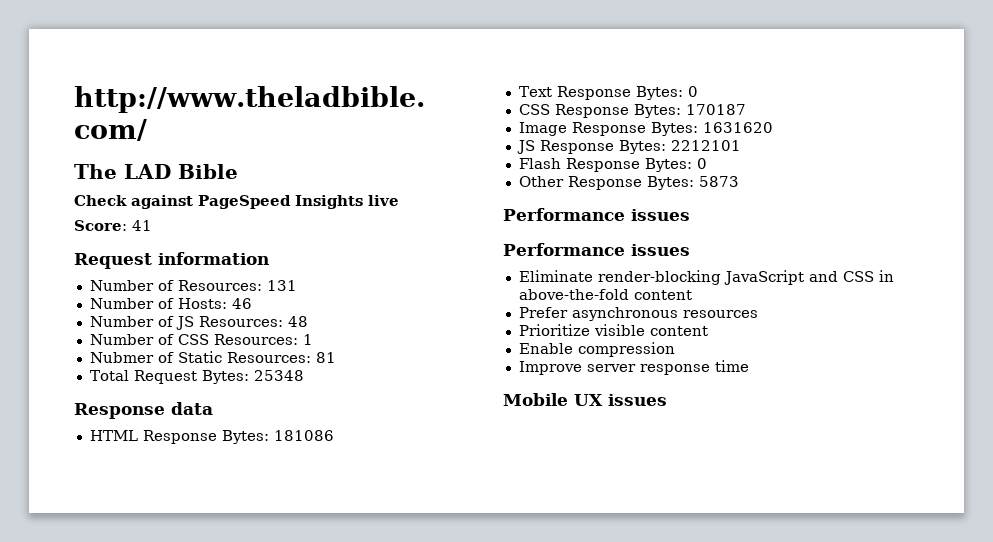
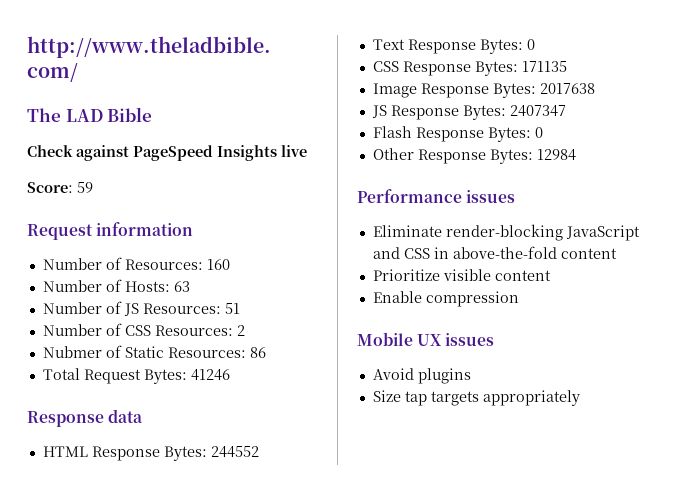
[132,220,152,231] 41 -> [77,182,93,193] 59
[266,280,297,291] 131 -> [206,259,230,270] 160
[231,298,252,309] 46 -> [173,281,190,292] 63
[287,316,308,327] 48 -> [224,303,240,314] 51
[302,334,313,345] 1 -> [236,325,245,336] 2
[315,352,336,363] 81 -> [249,347,266,358] 86
[253,370,304,381] 25348 -> [190,369,230,381] 41246
[273,430,334,441] 181086 -> [210,446,259,458] 244552
[685,104,746,115] 170187 -> [521,61,567,72] 171135
[702,122,773,133] 1631620 -> [539,83,595,94] 2017638
[670,140,741,151] 2212101 -> [509,105,566,117] 2407347
[698,176,739,187] [503,208,690,221] 5873 // Performance issues -> [536,149,576,161] 12984
[518,307,758,321] // Prefer asynchronous resources -> (617, 253) none
[518,360,749,375] // Improve server response time -> (519, 299) none
(667, 400) none -> [372,368,471,384] [372,390,580,406] // Avoid plugins // Size tap targets appropriately

